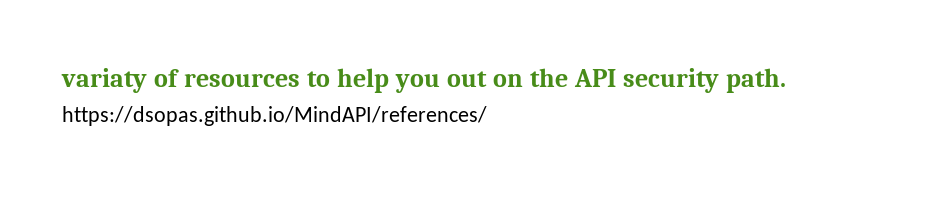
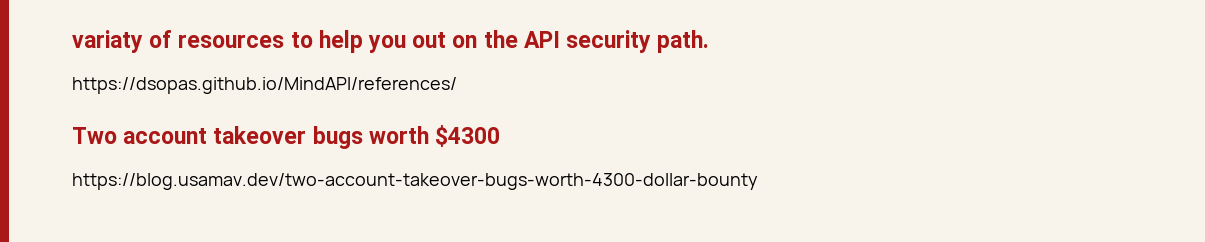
(487, 116) none -> [72,125,501,149] [72,173,758,190] // Two account takeover bugs worth $4300 // https://blog.usamav.dev/two-account-takeover-bugs-worth-4300-dollar-bounty

